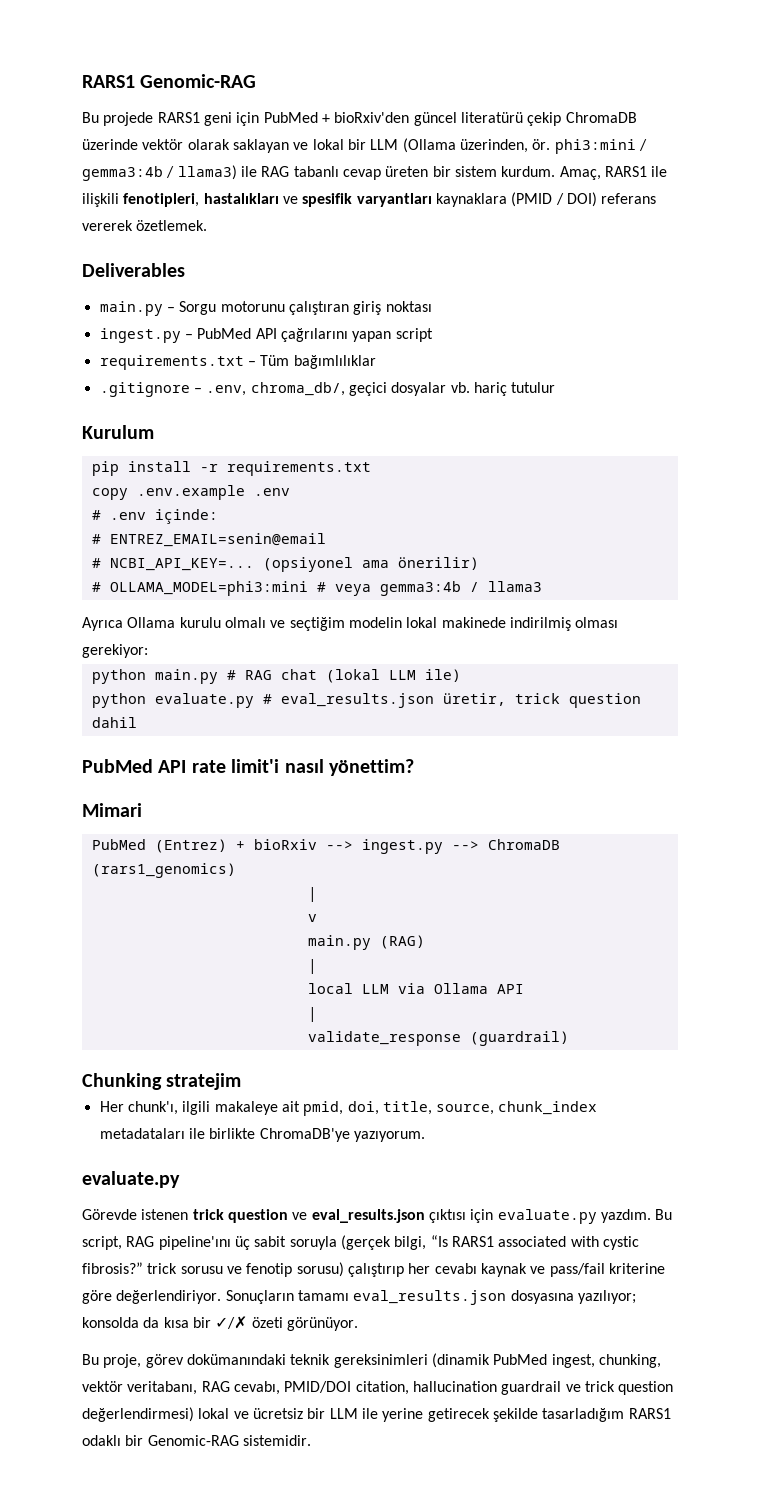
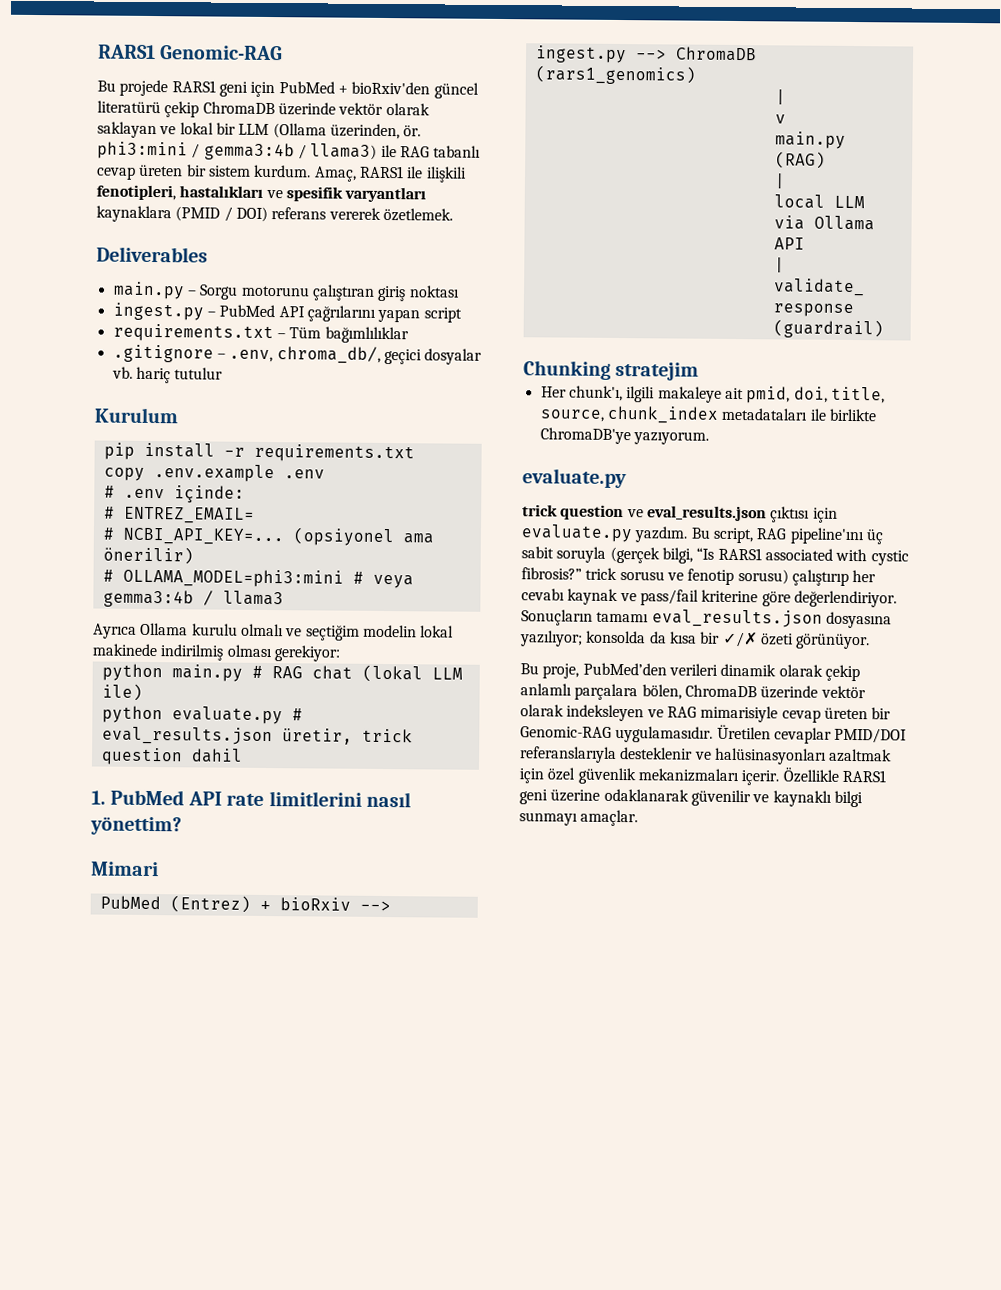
[109,533,326,547] ENTREZ_EMAIL=senin@email -> [123,506,255,524] ENTREZ_EMAIL=
(137, 722) none -> [91,790,106,805] 1.
[231,759,280,773] limit'i -> [268,791,362,807] limitlerini
[82,1209,189,1220] Görevde istenen -> (627, 478) none
[145,1353,661,1368] [82,1381,674,1395] [82,1407,671,1422] [82,1435,311,1446] görev dokümanındaki teknik gereksinimleri (dinamik PubMed ingest, chunking, vektör veritabanı, RAG cevabı, PMID/DOI citation, hallucination guardrail ve trick question değerlendirmesi) lokal ve ücretsiz bir LLM ile yerine getirecek şekilde tasarladığım RARS1 odaklı bir Genomic-RAG sistemidir. -> [582,662,860,682] [520,683,866,701] [520,704,892,723] [520,724,908,744] [519,746,893,765] [519,767,886,786] [519,788,863,808] [519,809,639,827] PubMed’den verileri dinamik olarak çekip anlamlı parçalara bölen, ChromaDB üzerinde vektör olarak indeksleyen ve RAG mimarisiyle cevap üreten bir Genomic-RAG uygulamasıdır. Üretilen cevaplar PMID/DOI referanslarıyla desteklenir ve halüsinasyonları azaltmak için özel güvenlik mekanizmaları içerir. Özellikle RARS1 geni üzerine odaklanarak güvenilir ve kaynaklı bilgi sunmayı amaçlar.

